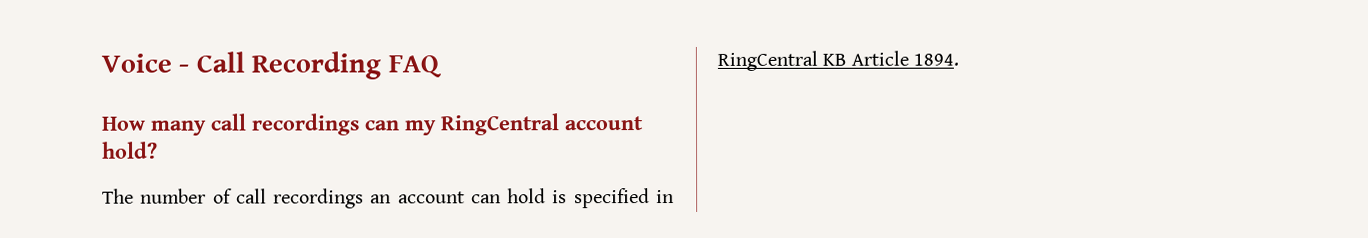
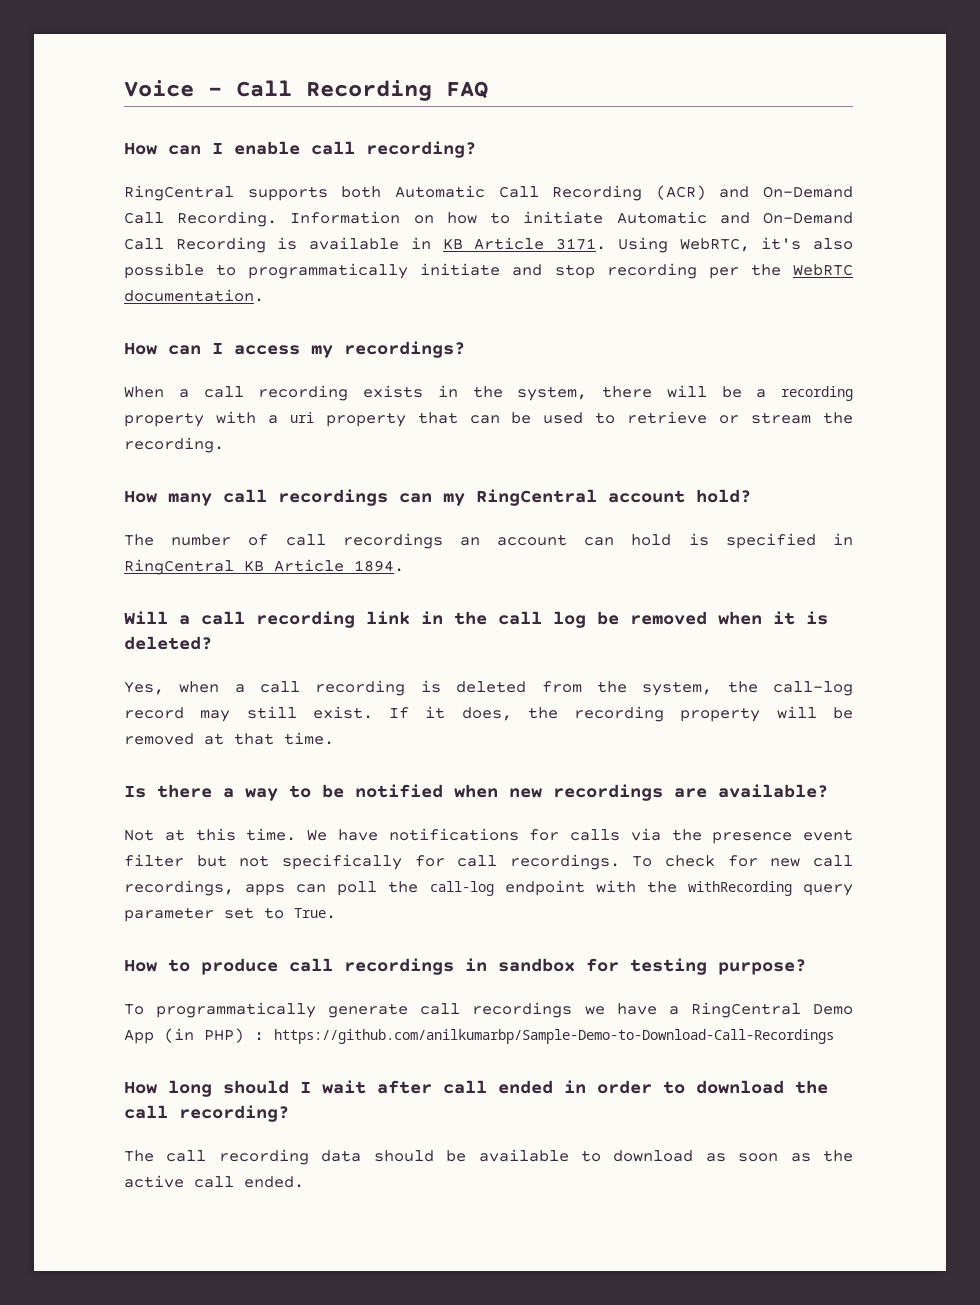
(441, 66) none -> [124,141,476,158] [124,185,853,201] [124,211,853,227] [124,237,854,253] [124,263,853,279] [124,289,264,302] [124,341,465,358] [124,385,853,401] [124,411,853,427] [124,437,224,453] // How can I enable call recording? // RingCentral supports both Automatic Call Recording (ACR) and On-Demand Call Recording. Information on how to initiate Automatic and On-Demand Call Recording is available in KB Article 3171. Using WebRTC, it's also possible to programmatically initiate and stop recording per the WebRTC documentation. // How can I access my recordings? // When a call recording exists in the system, there will be a recording property with a uri property that can be used to retrieve or stream the recording.
(959, 59) none -> [124,611,828,628] [124,636,212,650] [124,680,854,696] [124,706,853,722] [124,732,334,745] [124,784,828,801] [124,828,853,844] [124,854,853,870] [124,880,854,896] [124,907,336,922] [124,958,806,975] [124,1002,853,1018] [124,1028,834,1044] [124,1080,828,1097] [124,1105,289,1122] [124,1149,853,1165] [124,1175,304,1188] // Will a call recording link in the call log be removed when it is deleted? // Yes, when a call recording is deleted from the system, the call-log record may still exist. If it does, the recording property will be removed at that time. // Is there a way to be notified when new recordings are available? // Not at this time. We have notifications for calls via the presence event filter but not specifically for call recordings. To check for new call recordings, apps can poll the call-log endpoint with the withRecording query parameter set to True. // How to produce call recordings in sandbox for testing purpose? // To programmatically generate call recordings we have a RingCentral Demo App (in PHP) : https://github.com/anilkumarbp/Sample-Demo-to-Download-Call-Recordings // How long should I wait after call ended in order to download the call recording? // The call recording data should be available to download as soon as the active call ended.

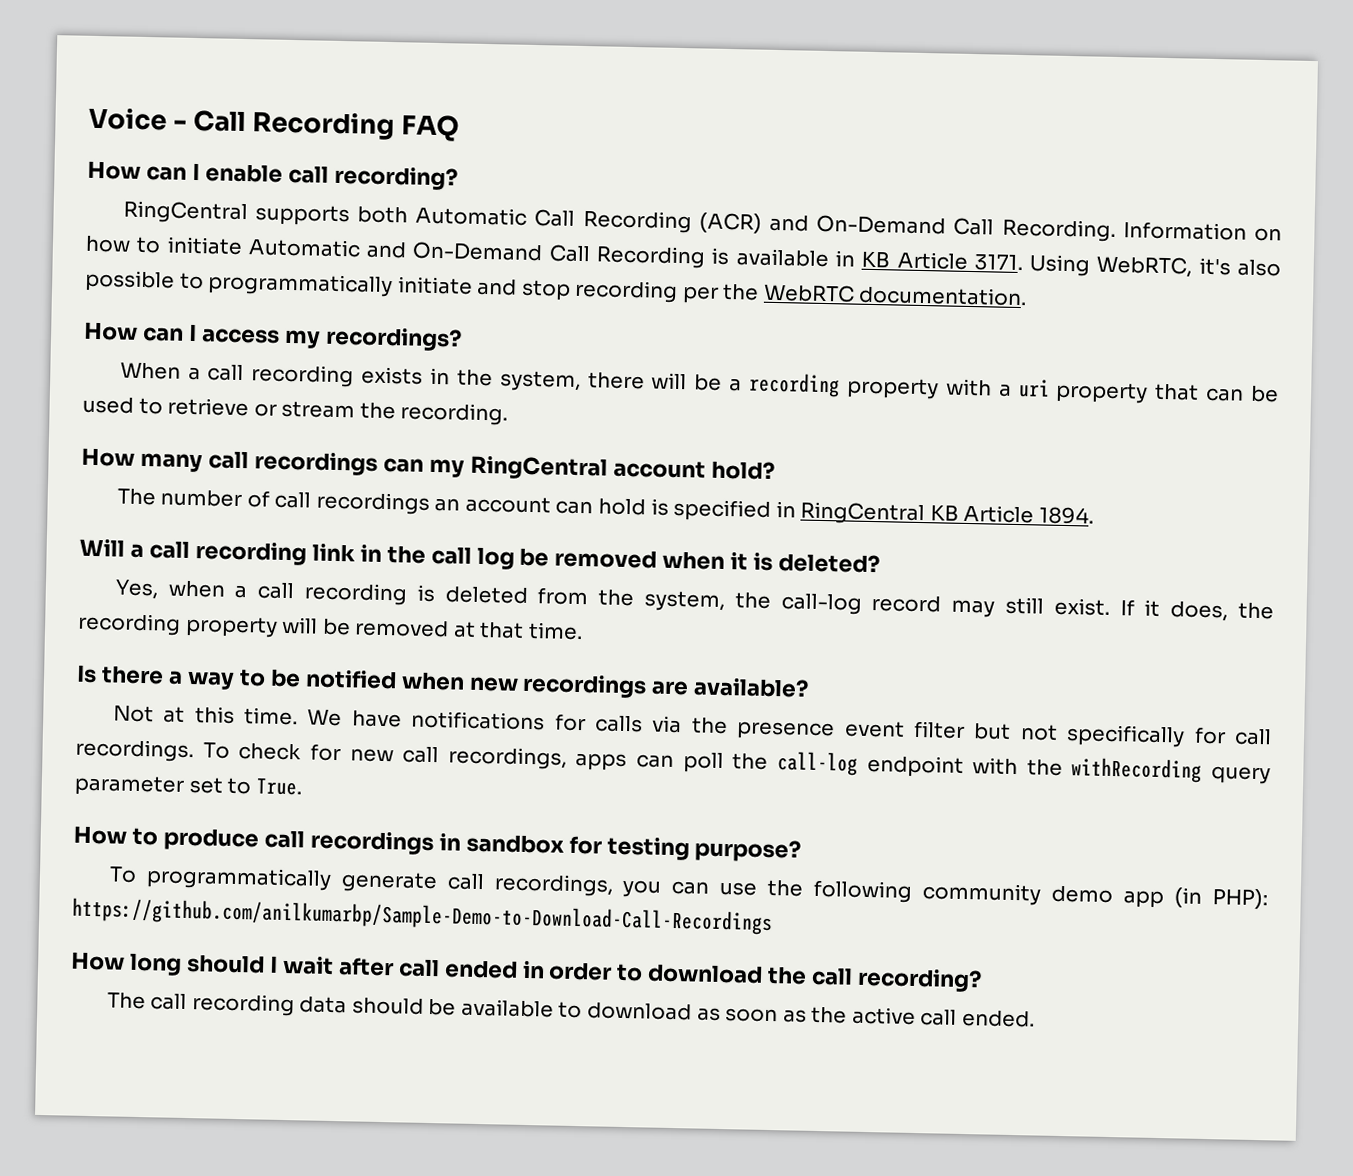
[472,1002,853,1018] [124,1028,264,1044] recordings we have a RingCentral Demo App (in PHP) : -> [493,873,1268,910] recordings, you can use the following community demo app (in PHP):

